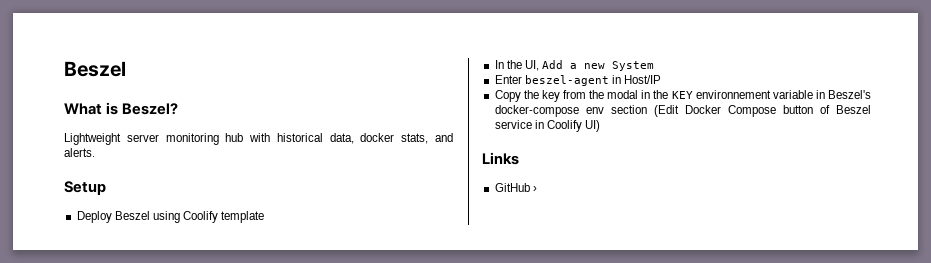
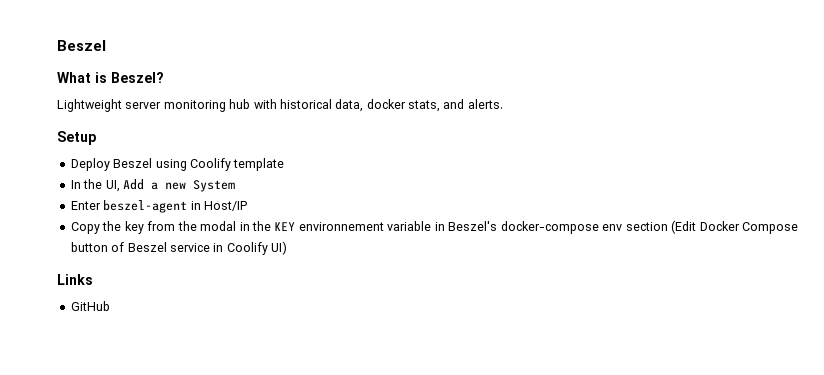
[532,186,537,192] › -> (110, 306) none

